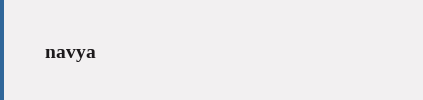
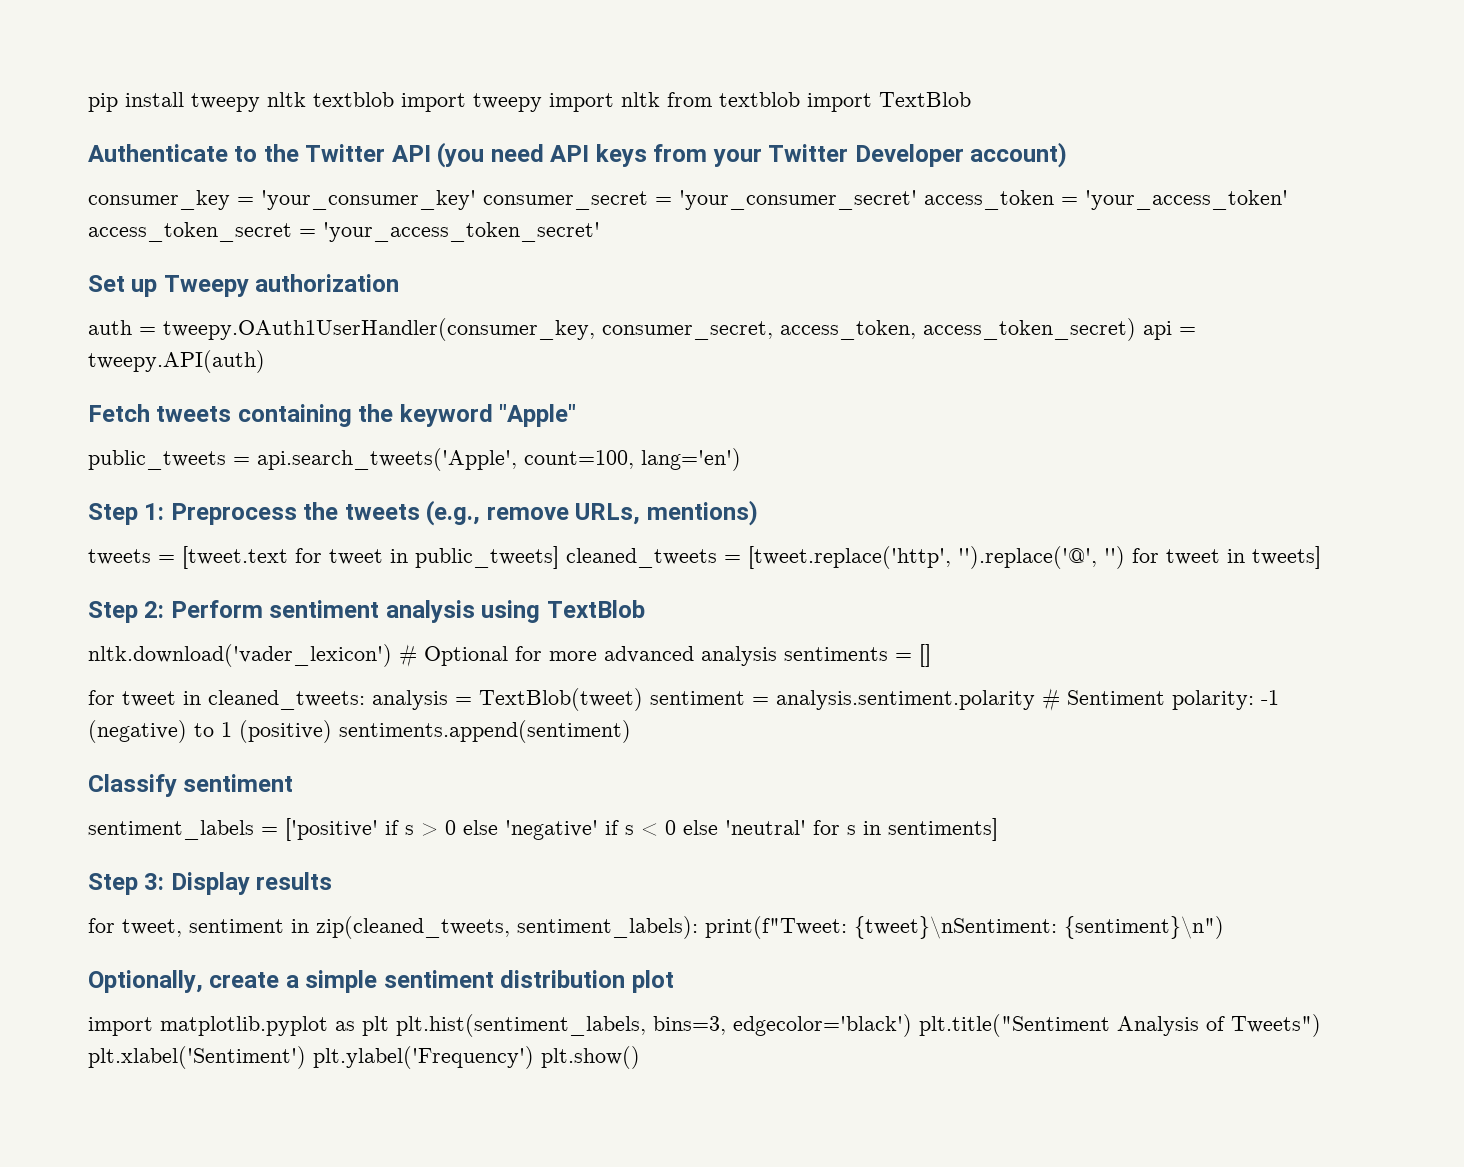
[45,49,96,62] navya -> [88,92,971,112] [88,142,1068,168] [88,190,1288,210] [88,222,600,242] [88,274,400,297] [88,318,1196,341] [88,350,265,373] [88,404,577,427] [88,448,741,471] [88,500,758,526] [88,546,1321,569] [88,600,645,623] [88,644,931,667] [88,688,1279,711] [88,720,631,743] [88,774,294,797] [88,818,998,841] [88,872,333,895] [88,916,1224,939] [88,970,674,993] [88,1014,1321,1037] [88,1046,640,1069] pip install tweepy nltk textblob import tweepy import nltk from textblob import TextBlob // Authenticate to the Twitter API (you need API keys from your Twitter Developer account) // consumer_key = 'your_consumer_key' consumer_secret = 'your_consumer_secret' access_token = 'your_access_token' access_token_secret = 'your_access_token_secret' // Set up Tweepy authorization // auth = tweepy.OAuth1UserHandler(consumer_key, consumer_secret, access_token, access_token_secret) api = tweepy.API(auth) // Fetch tweets containing the keyword "Apple" // public_tweets = api.search_tweets('Apple', count=100, lang='en') // Step 1: Preprocess the tweets (e.g., remove URLs, mentions) // tweets = [tweet.text for tweet in public_tweets] cleaned_tweets = [tweet.replace('http', '').replace('@', '') for tweet in tweets] // Step 2: Perform sentiment analysis using TextBlob // nltk.download('vader_lexicon') # Optional for more advanced analysis sentiments = [] // for tweet in cleaned_tweets: analysis = TextBlob(tweet) sentiment = analysis.sentiment.polarity # Sentiment polarity: -1 (negative) to 1 (positive) sentiments.append(sentiment) // Classify sentiment // sentiment_labels = ['positive' if s > 0 else 'negative' if s < 0 else 'neutral' for s in sentiments] // Step 3: Display results // for tweet, sentiment in zip(cleaned_tweets, sentiment_labels): print(f"Tweet: {tweet}\nSentiment: {sentiment}\n") // Optionally, create a simple sentiment distribution plot // import matplotlib.pyplot as plt plt.hist(sentiment_labels, bins=3, edgecolor='black') plt.title("Sentiment Analysis of Tweets") plt.xlabel('Sentiment') plt.ylabel('Frequency') plt.show()

